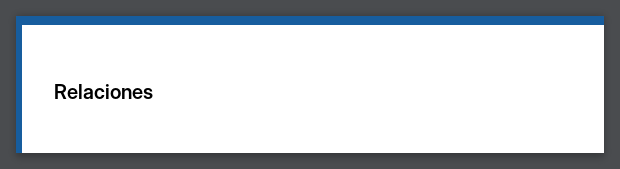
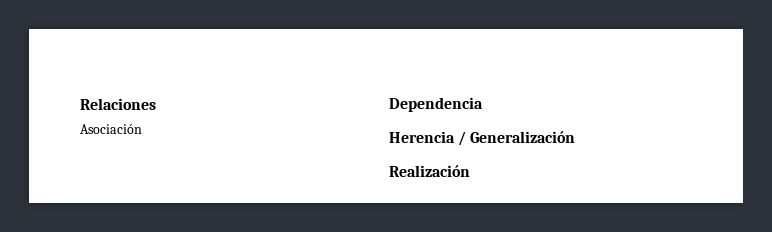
(153, 91) none -> [80,124,142,134] [389,97,483,112] [389,131,576,146] [389,165,470,177] // Asociación // Dependencia // Herencia / Generalización // Realización

